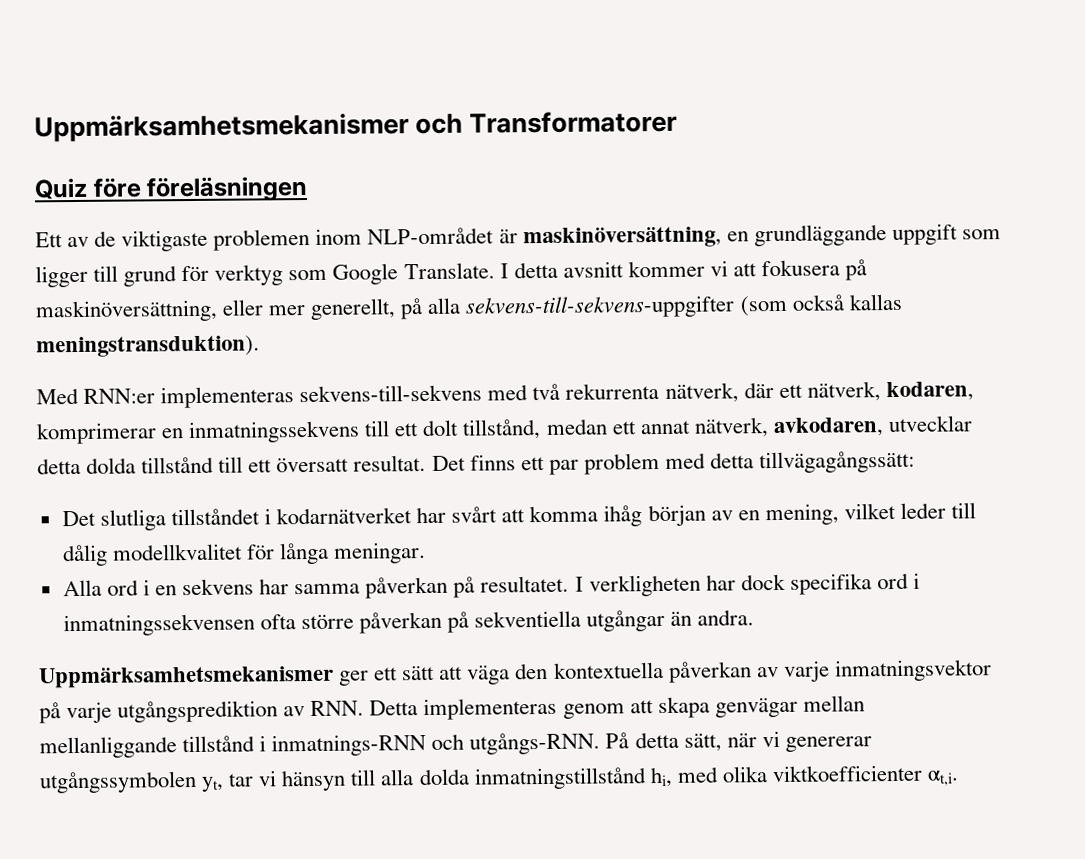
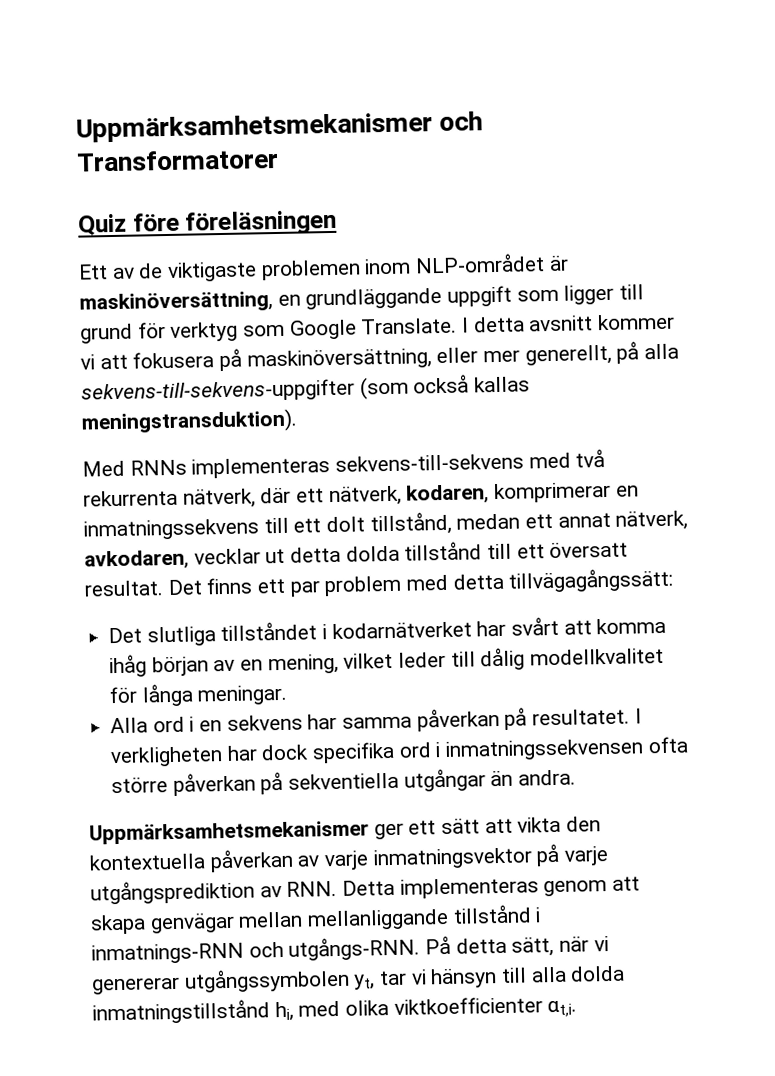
[83,388,156,404] RNN:er -> [129,459,187,476] RNNs
[887,415,973,433] utvecklar -> [193,548,286,565] vecklar ut
[467,665,511,685] väga -> [517,816,562,833] vikta

